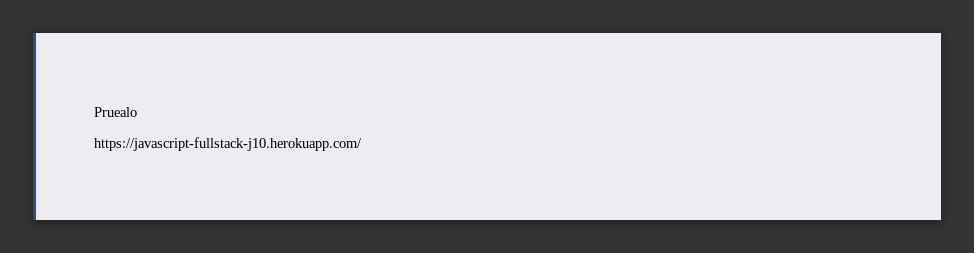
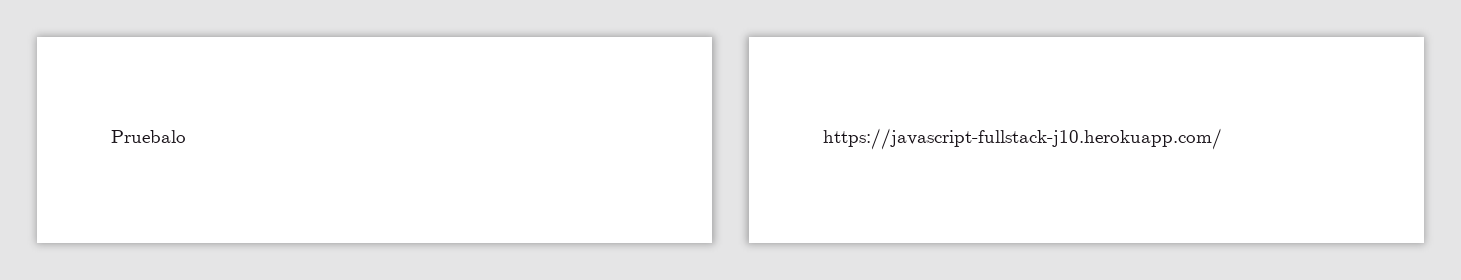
[94,107,137,117] Pruealo -> [111,130,186,143] Pruebalo

